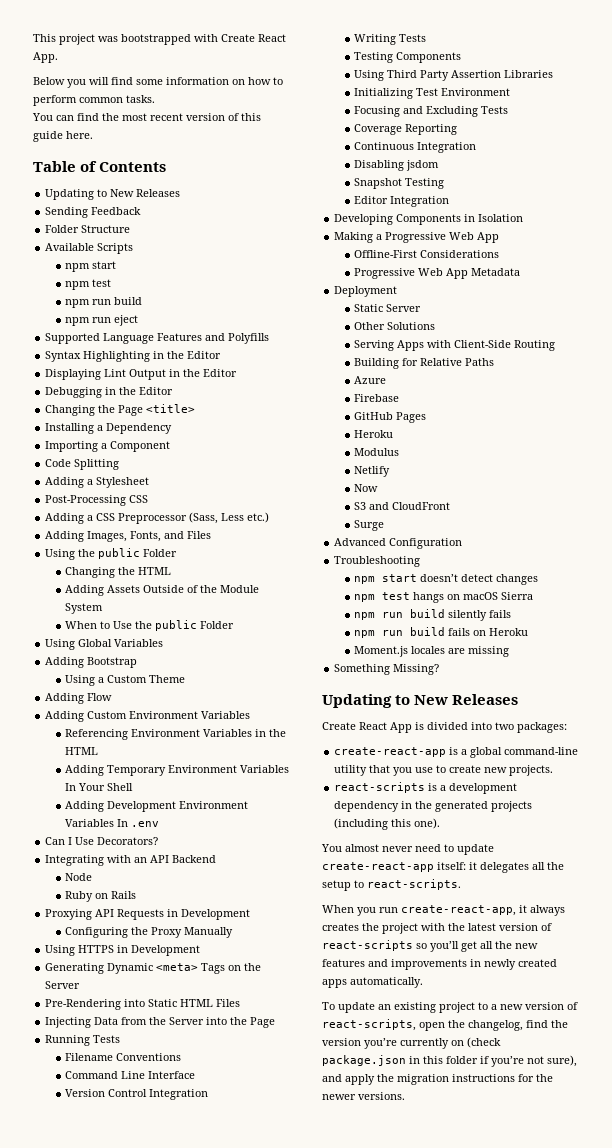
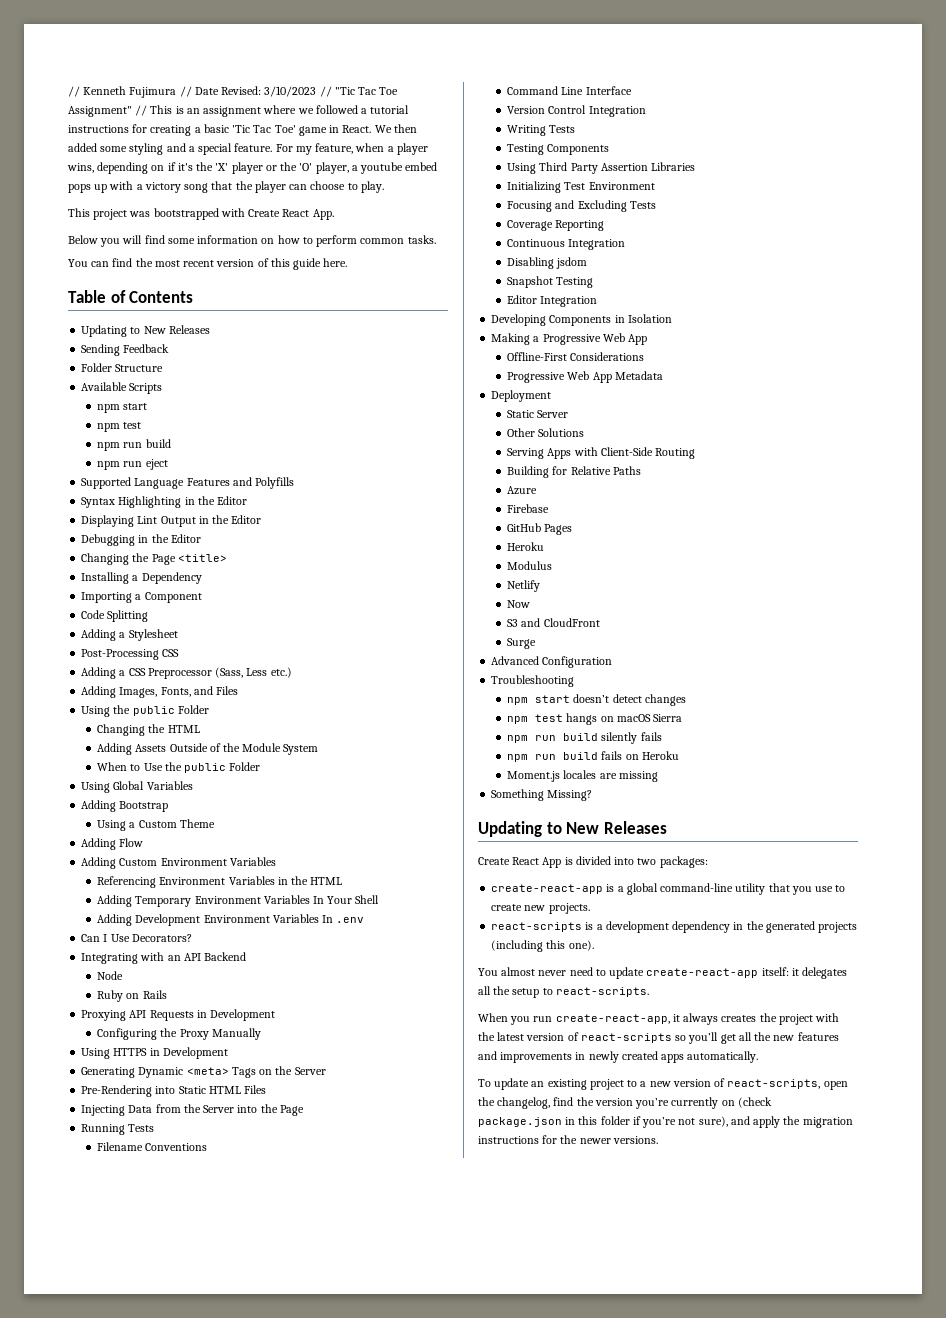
(33, 38) none -> [68,86,399,98] [68,105,410,117] [68,124,417,136] [68,143,428,155] [67,162,438,174] [68,181,384,193] // Kenneth Fujimura // Date Revised: 3/10/2023 // "Tic Tac Toe Assignment" // This is an assignment where we followed a tutorial instructions for creating a basic 'Tic Tac Toe' game in React. We then added some styling and a special feature. For my feature, when a player wins, depending on if it's the 'X' player or the 'O' player, a youtube embed pops up with a victory song that the player can choose to play. //

